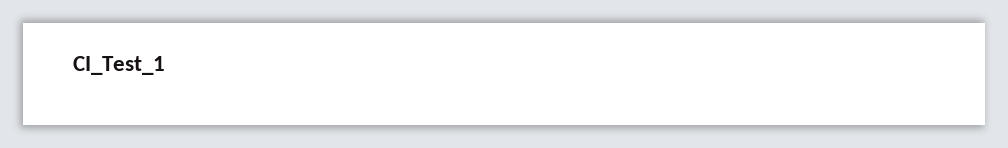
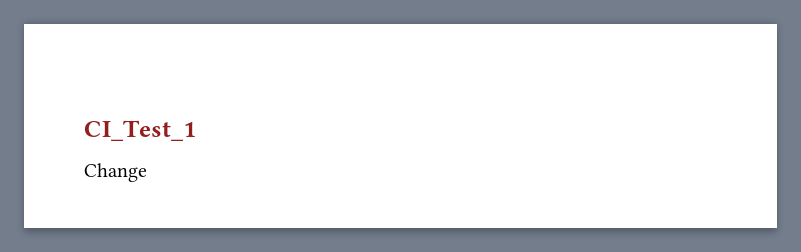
(165, 65) none -> [84,163,147,182] // Change

